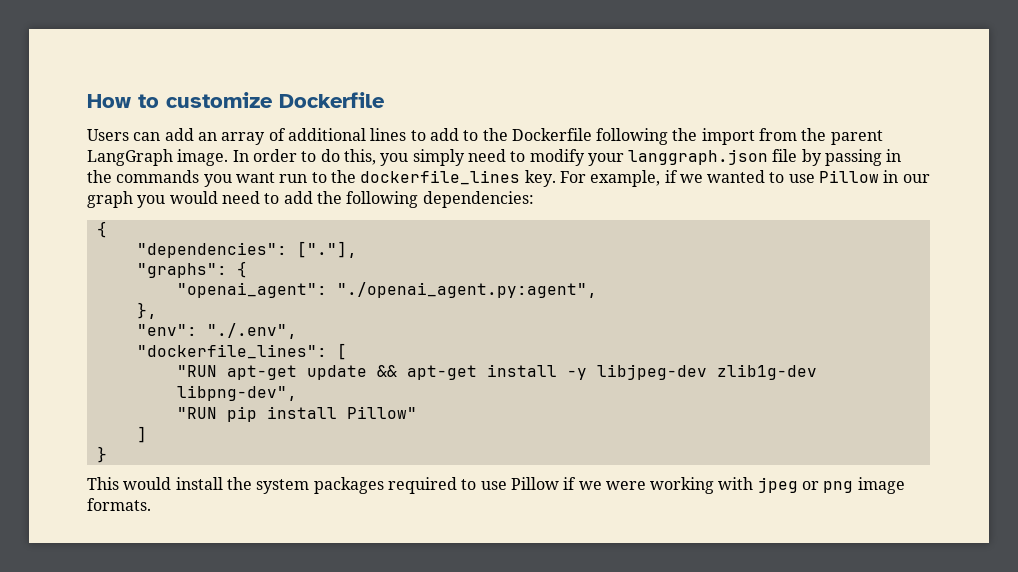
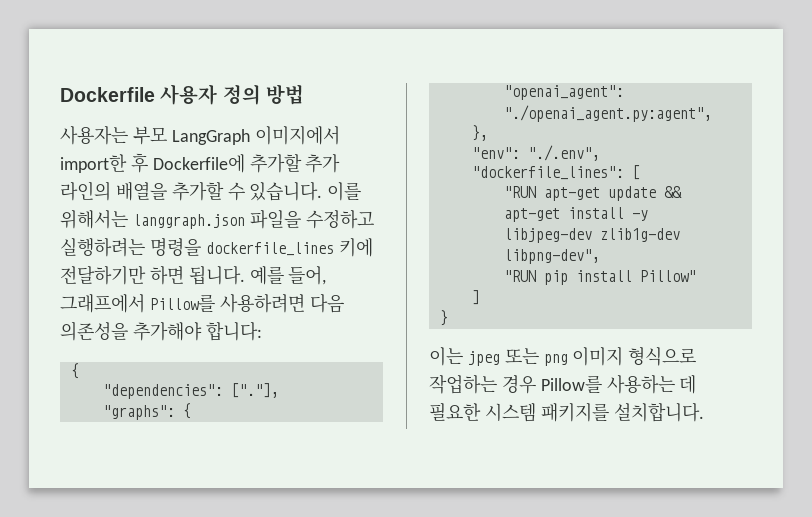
[87,92,385,108] [87,128,883,145] [87,149,902,166] [87,170,930,187] [87,191,534,208] How to customize Dockerfile // Users can add an array of additional lines to add to the Dockerfile following the import from the parent LangGraph image. In order to do this, you simply need to modify your langgraph.json file by passing in the commands you want run to the dockerfile_lines key. For example, if we wanted to use Pillow in our graph you would need to add the following dependencies: -> [60,84,304,105] [60,125,340,145] [60,153,341,173] [60,181,362,201] [60,209,374,229] [60,237,373,257] [60,265,327,285] [60,293,344,313] [60,321,262,341] Dockerfile 사용자 정의 방법 // 사용자는 부모 LangGraph 이미지에서 import한 후 Dockerfile에 추가할 추가 라인의 배열을 추가할 수 있습니다. 이를 위해서는 langgraph.json 파일을 수정하고 실행하려는 명령을 dockerfile_lines 키에 전달하기만 하면 됩니다. 예를 들어, 그래프에서 Pillow를 사용하려면 다음 의존성을 추가해야 합니다:
[87,477,905,494] [87,498,151,511] This would install the system packages required to use Pillow if we were working with jpeg or png image formats. -> [429,346,697,366] [429,375,697,394] [429,402,704,422] 이는 jpeg 또는 png 이미지 형식으로 작업하는 경우 Pillow를 사용하는 데 필요한 시스템 패키지를 설치합니다.

